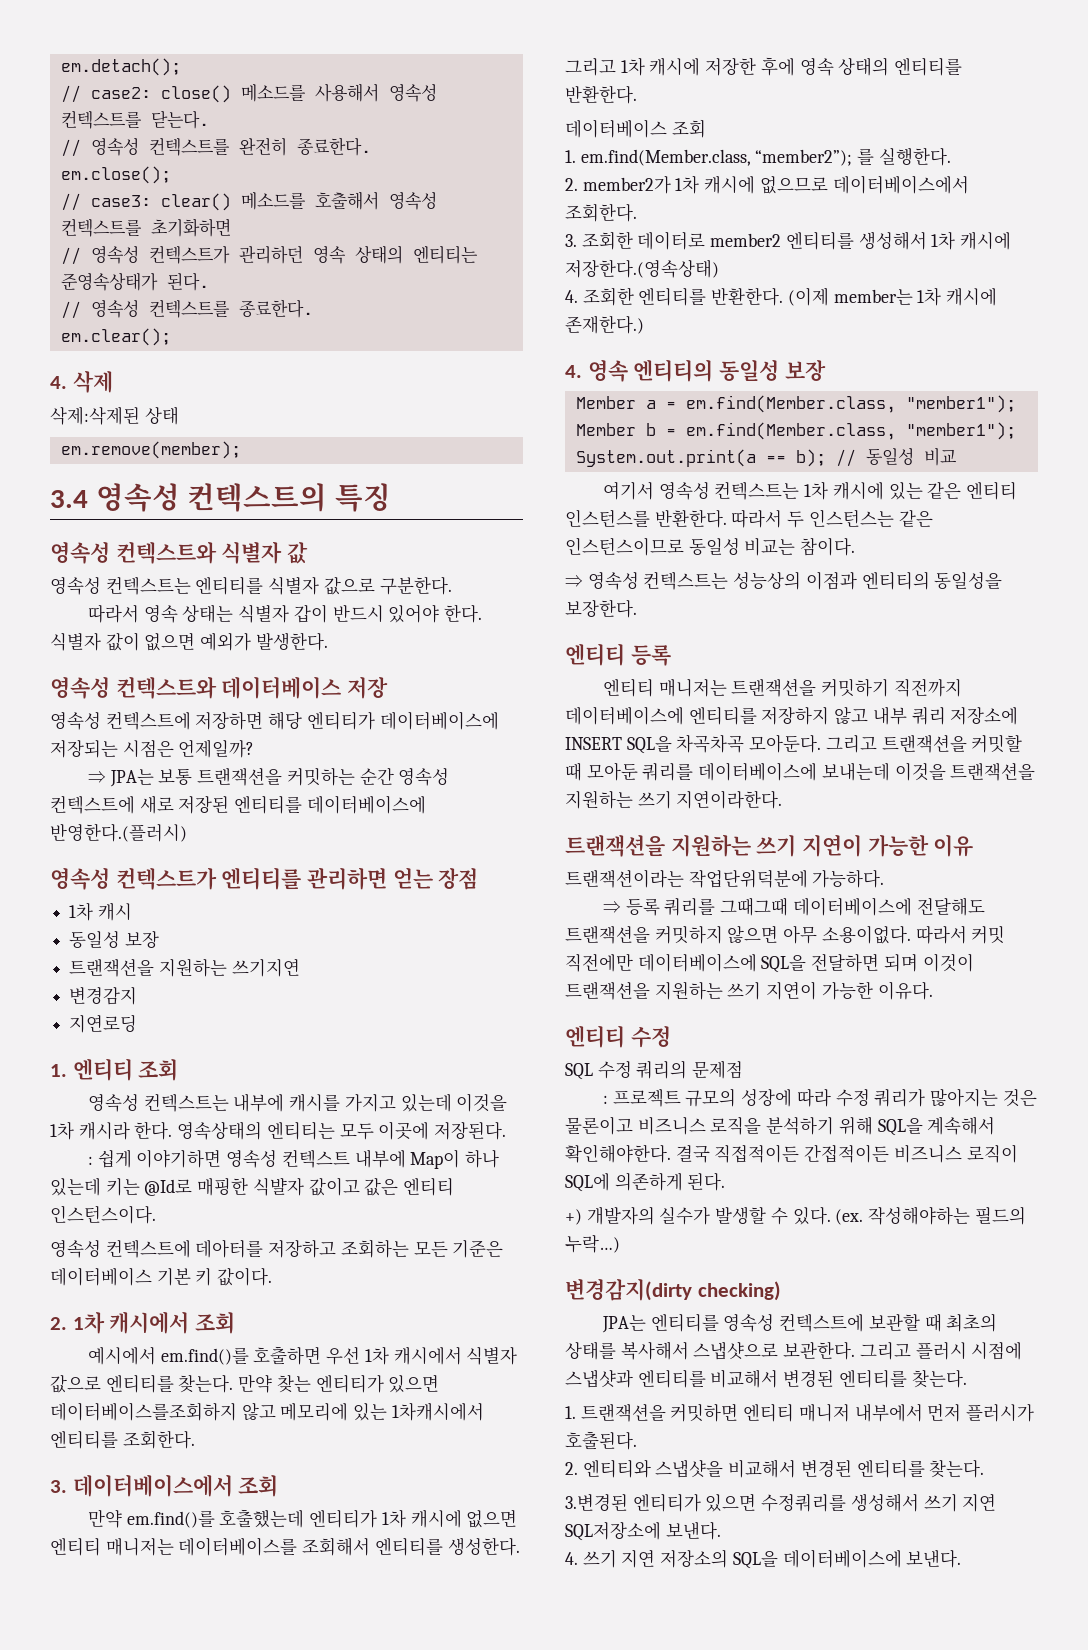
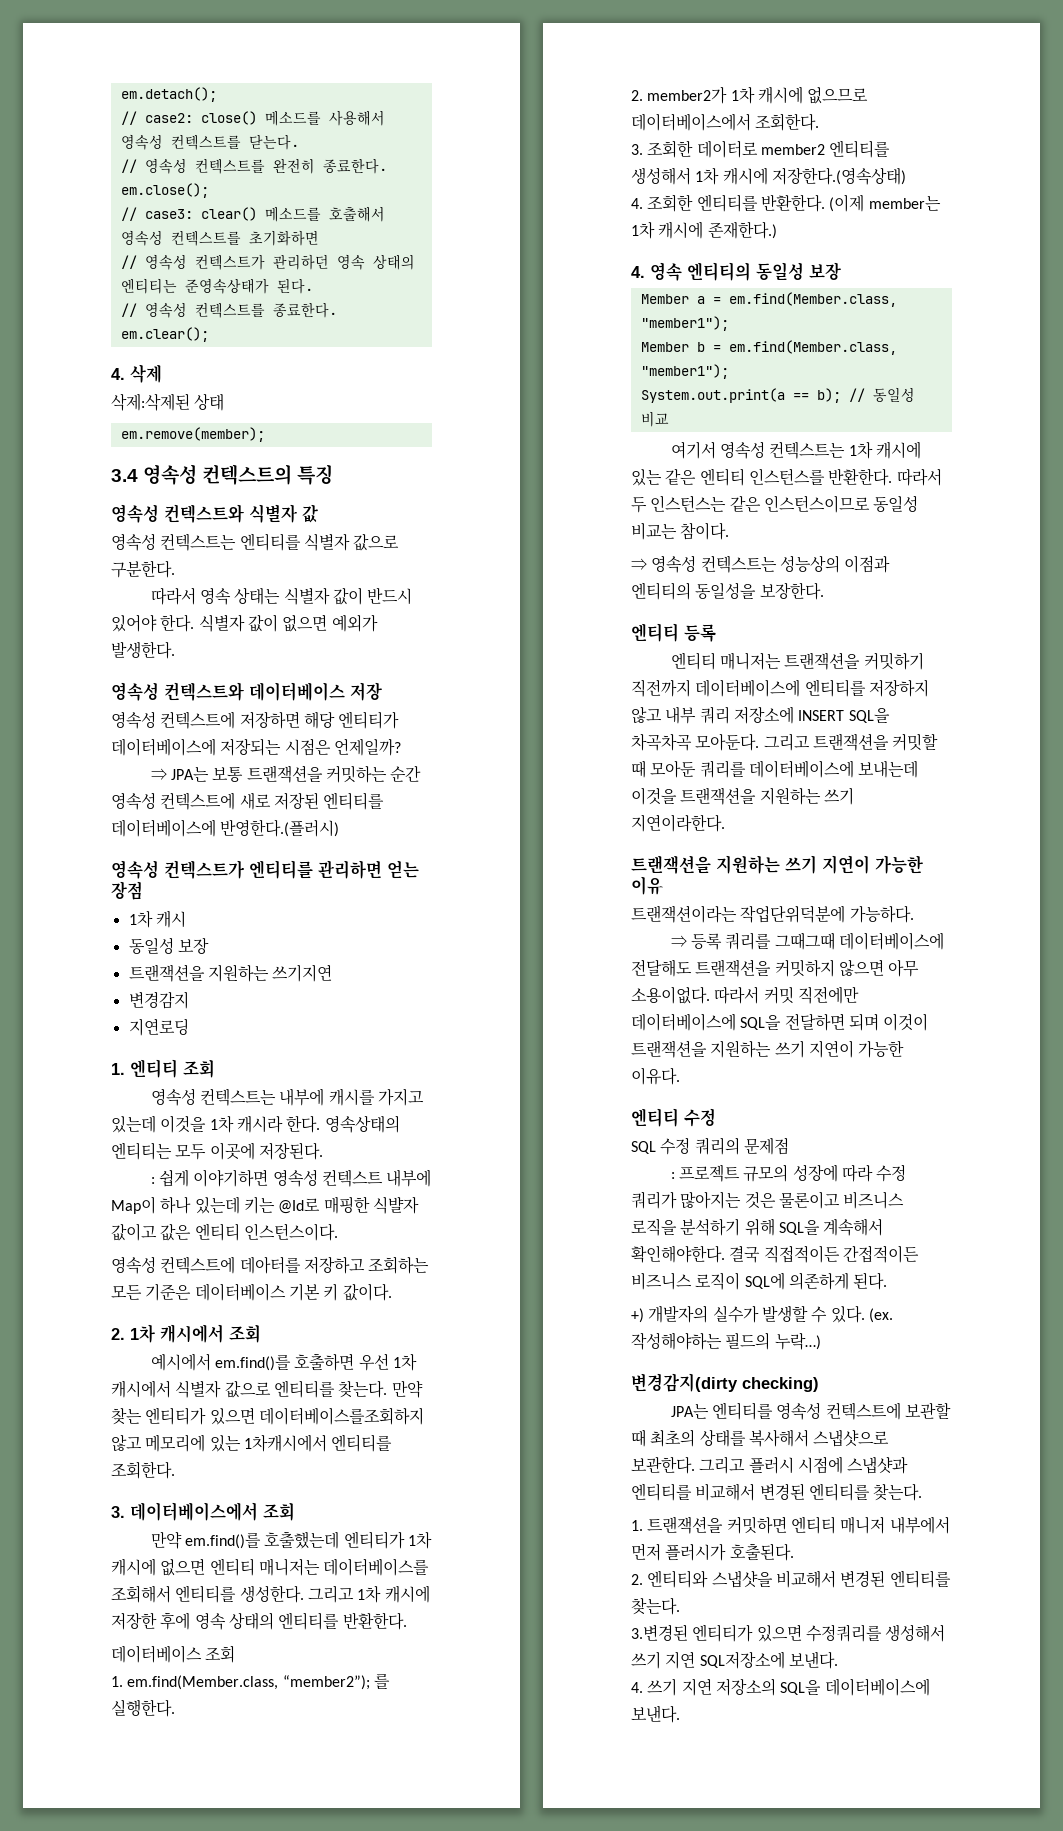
[293,604,328,623] 갑이 -> [332,587,363,605] 값이

